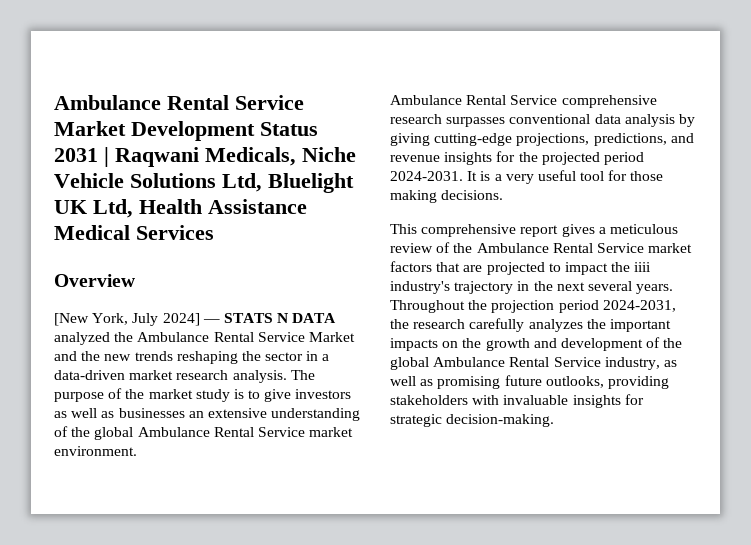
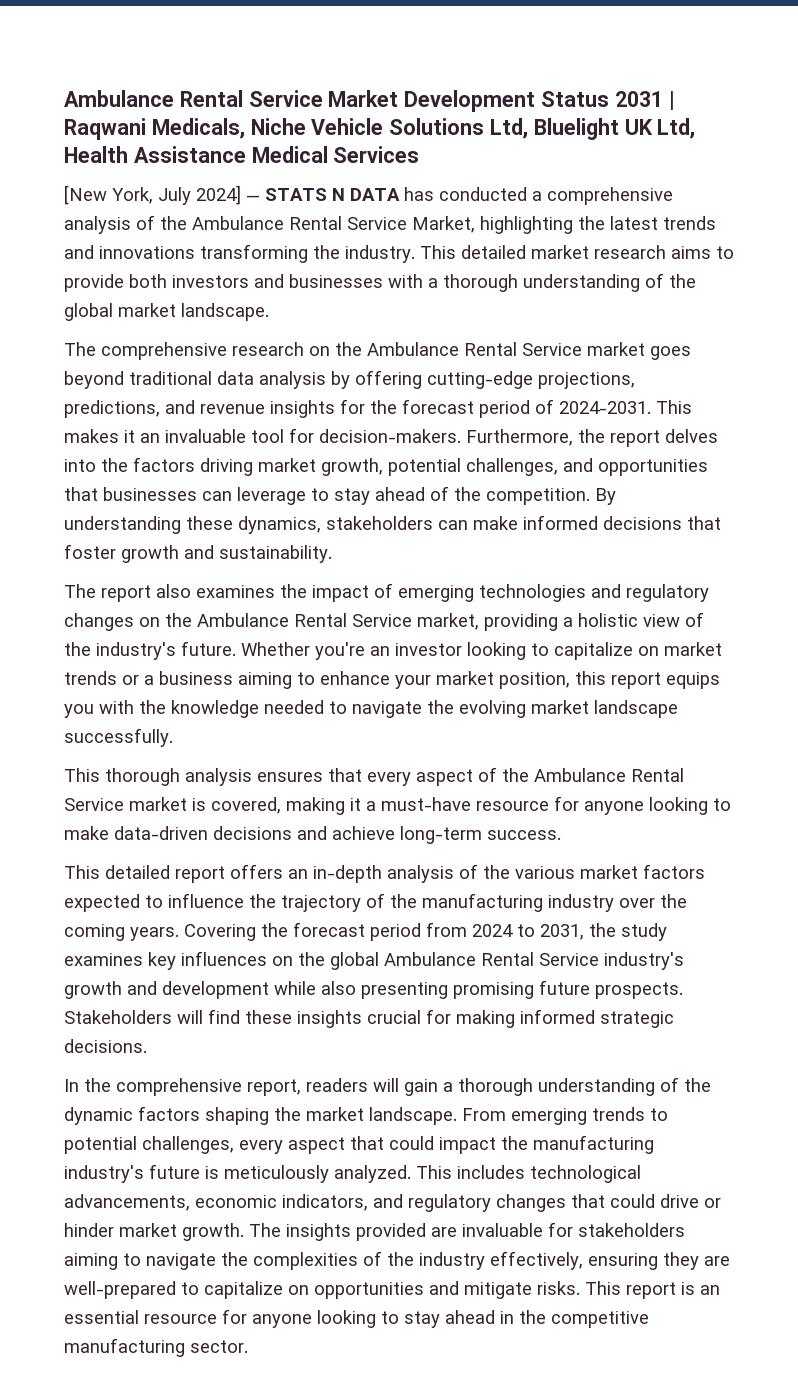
[54,274,135,287] // Overview -> (420, 154) none
[54,332,355,345] [54,351,330,364] [54,370,315,383] [54,388,352,402] [54,408,361,421] [54,426,354,440] [54,446,137,456] [390,95,657,108] [390,114,591,127] analyzed the Ambulance Rental Service Market and the new trends reshaping the sector in a data-driven market research analysis. The purpose of the market study is to give investors as well as businesses an extensive understanding of the global Ambulance Rental Service market environment. // Ambulance Rental Service comprehensive research surpasses conventional -> [404,187,673,205] [64,215,716,234] [64,244,734,263] [64,273,696,292] [64,303,269,321] [64,342,691,360] [64,371,212,389] has conducted a comprehensive analysis of the Ambulance Rental Service Market, highlighting the latest trends and innovations transforming the industry. This detailed market research aims to provide both investors and businesses with a thorough understanding of the global market landscape. // The comprehensive research on the Ambulance Rental Service market goes beyond traditional
[390,133,430,146] giving -> [355,370,422,389] offering
[541,152,644,165] [390,170,664,184] [390,190,504,203] [390,224,678,237] [390,243,433,253] projected period 2024-2031. It is a very useful tool for those making decisions. // This comprehensive report gives a meticulous review -> [402,399,692,418] [64,428,718,447] [64,457,708,476] [64,486,616,505] [64,515,721,534] [64,544,332,563] [64,583,709,602] [64,612,704,631] [64,641,722,660] [64,671,720,689] [64,700,678,718] [64,728,173,747] [64,768,473,786] forecast period of 2024-2031. This makes it an invaluable tool for decision-makers. Furthermore, the report delves into the factors driving market growth, potential challenges, and opportunities that businesses can leverage to stay ahead of the competition. By understanding these dynamics, stakeholders can make informed decisions that foster growth and sustainability. // The report also examines the impact of emerging technologies and regulatory changes on the Ambulance Rental Service market, providing a holistic view of the industry's future. Whether you're an investor looking to capitalize on market trends or a business aiming to enhance your market position, this report equips you with the knowledge needed to navigate the evolving market landscape successfully. // This thorough analysis ensures that every aspect
[390,261,652,275] [390,281,674,294] [390,300,676,313] [390,318,671,332] [390,337,683,351] [390,357,677,370] [390,375,669,389] [390,394,644,408] [390,414,555,427] factors that are projected to impact the iiii industry's trajectory in the next several years. Throughout the projection period 2024-2031, the research carefully analyzes the important impacts on the growth and development of the global Ambulance Rental Service industry, as well as promising future outlooks, providing stakeholders with invaluable insights for strategic decision-making. -> [192,796,731,815] [64,826,561,844] [64,864,705,883] [64,893,687,912] [64,922,667,941] [64,951,684,970] [64,980,683,999] [64,1009,674,1028] [64,1039,147,1053] [64,1077,711,1096] [64,1106,668,1125] [64,1135,654,1154] [64,1164,641,1183] [64,1194,721,1212] [64,1222,685,1241] [64,1251,730,1270] [64,1281,720,1299] [64,1309,649,1328] [64,1338,248,1357] is covered, making it a must-have resource for anyone looking to make data-driven decisions and achieve long-term success. // This detailed report offers an in-depth analysis of the various market factors expected to influence the trajectory of the manufacturing industry over the coming years. Covering the forecast period from 2024 to 2031, the study examines key influences on the global Ambulance Rental Service industry's growth and development while also presenting promising future prospects. Stakeholders will find these insights crucial for making informed strategic decisions. // In the comprehensive report, readers will gain a thorough understanding of the dynamic factors shaping the market landscape. From emerging trends to potential challenges, every aspect that could impact the manufacturing industry's future is meticulously analyzed. This includes technological advancements, economic indicators, and regulatory changes that could drive or hinder market growth. The insights provided are invaluable for stakeholders aiming to navigate the complexities of the industry effectively, ensuring they are well-prepared to capitalize on opportunities and mitigate risks. This report is an essential resource for anyone looking to stay ahead in the competitive manufacturing sector.

